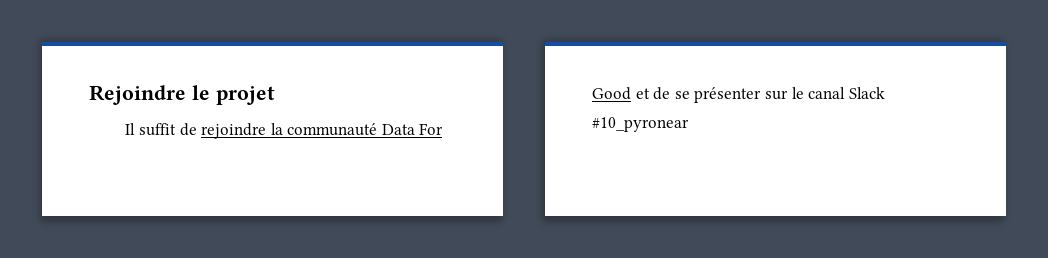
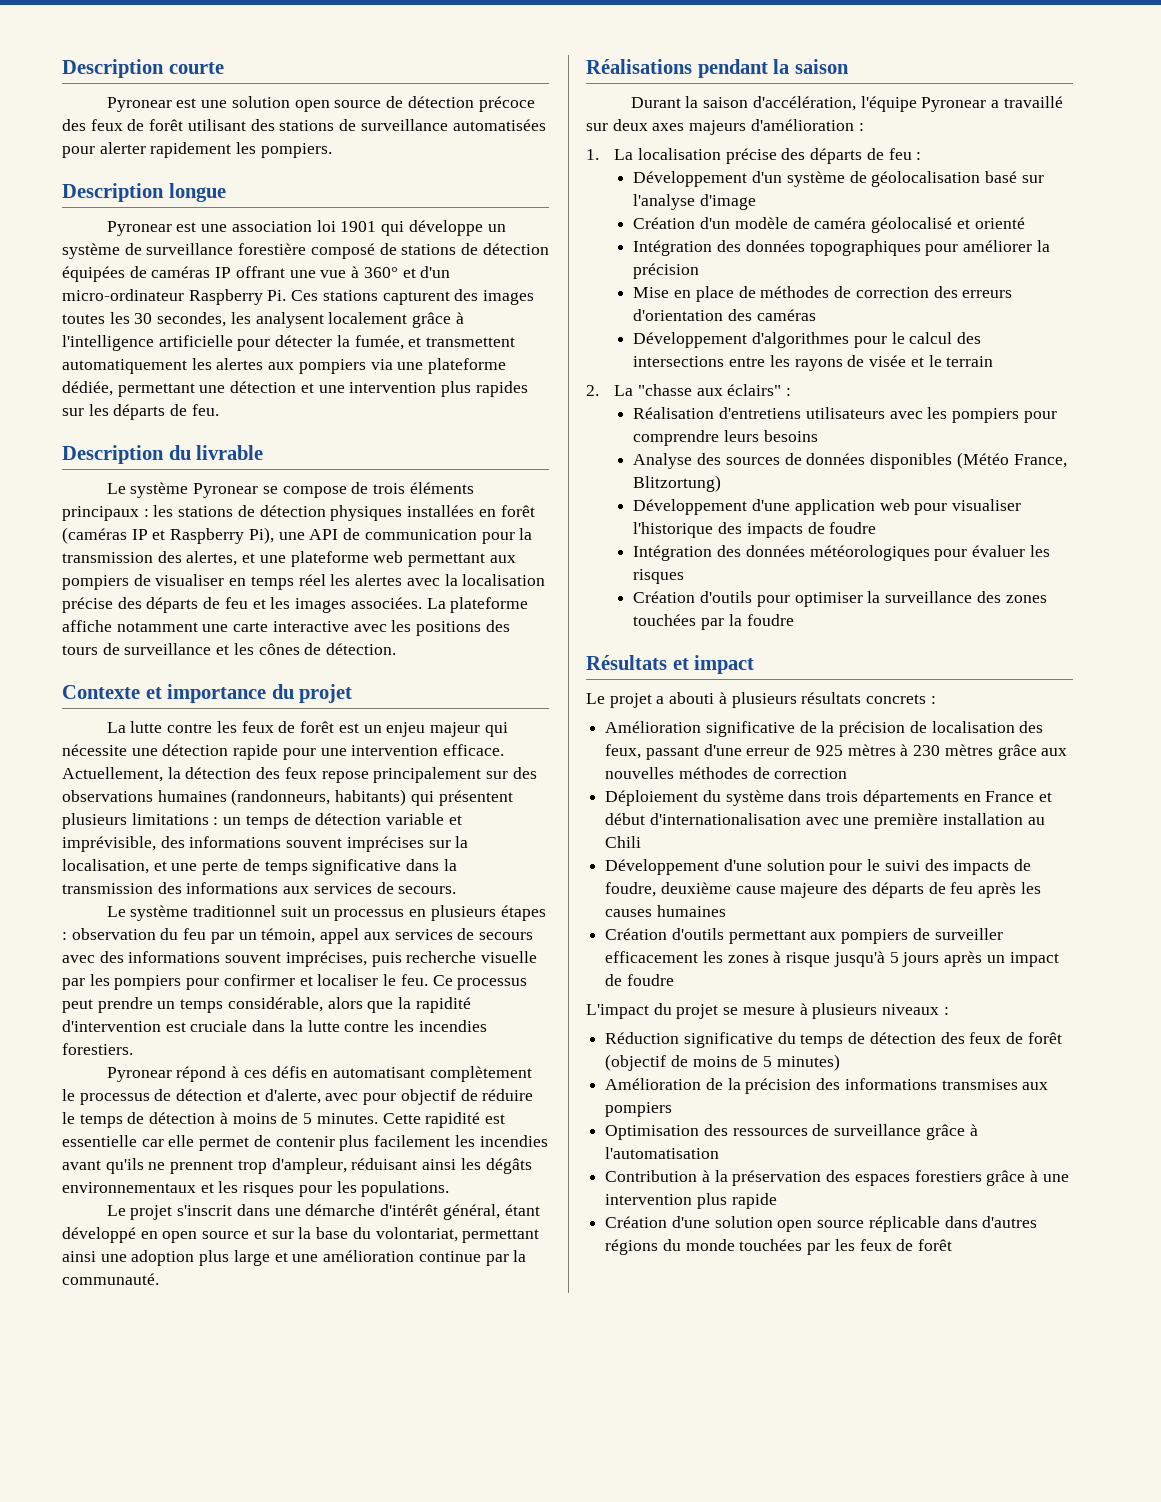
[89,85,275,105] [125,123,444,139] [592,87,885,103] [592,117,689,132] Rejoindre le projet // Il suffit de rejoindre la communauté Data For Good et de se présenter sur le canal Slack #10_pyronear -> [62,59,224,78] [106,96,535,112] [62,119,546,131] [62,142,332,158] [62,183,226,202] [106,220,506,236] [62,243,549,259] [62,266,451,282] [62,289,535,305] [62,312,464,328] [62,335,516,351] [62,358,507,374] [62,381,528,397] [62,404,219,420] [62,445,264,464] [106,482,474,498] [62,505,535,521] [62,527,533,544] [62,551,516,567] [62,574,546,590] [62,597,529,613] [62,620,510,636] [62,643,397,655] [62,684,353,703] [106,721,508,737] [62,744,505,760] [62,767,537,783] [62,789,513,806] [62,813,462,829] [62,836,469,852] [62,859,457,875] [62,882,457,894] [106,905,546,921] [62,928,533,944] [62,951,538,967] [62,974,528,990] [62,997,471,1013] [62,1020,487,1032] [62,1043,133,1055] [106,1066,532,1082] [62,1089,534,1105] [62,1112,505,1128] [62,1135,548,1151] [62,1158,532,1174] [62,1181,450,1197] [106,1204,540,1220] [62,1227,540,1243] [62,1250,527,1266] [62,1273,159,1285] [586,59,849,78] [630,96,1063,112] [586,119,864,135] [586,148,922,164] [633,171,1044,187] [633,194,757,210] [633,217,1025,233] [633,240,1050,256] [633,263,700,279] [633,286,1013,302] [633,309,816,321] [633,332,982,348] [633,355,994,371] [586,384,792,396] [633,407,1057,423] [633,430,818,446] [633,452,1067,469] [633,475,722,492] [633,499,1022,515] [633,522,877,538] [633,545,1050,561] [633,569,685,584] [633,591,1047,607] [633,614,794,630] [586,655,755,674] [586,692,936,708] [605,721,1044,737] [605,744,1068,760] [605,767,848,779] [605,790,1053,806] [605,813,1045,829] [605,836,642,848] [605,859,1032,875] [605,882,1041,898] [605,905,726,917] [605,928,1003,944] [605,951,1059,967] [605,974,674,986] [586,1003,949,1019] [605,1032,1062,1048] [605,1054,840,1071] [605,1078,1049,1094] [605,1102,673,1117] [605,1124,978,1140] [605,1147,720,1159] [605,1170,1069,1186] [605,1193,777,1209] [605,1216,1038,1232] [605,1239,953,1255] Description courte // Pyronear est une solution open source de détection précoce des feux de forêt utilisant des stations de surveillance automatisées pour alerter rapidement les pompiers. // Description longue // Pyronear est une association loi 1901 qui développe un système de surveillance forestière composé de stations de détection équipées de caméras IP offrant une vue à 360° et d'un micro-ordinateur Raspberry Pi. Ces stations capturent des images toutes les 30 secondes, les analysent localement grâce à l'intelligence artificielle pour détecter la fumée, et transmettent automatiquement les alertes aux pompiers via une plateforme dédiée, permettant une détection et une intervention plus rapides sur les départs de feu. // Description du livrable // Le système Pyronear se compose de trois éléments principaux : les stations de détection physiques installées en forêt (caméras IP et Raspberry Pi), une API de communication pour la transmission des alertes, et une plateforme web permettant aux pompiers de visualiser en temps réel les alertes avec la localisation précise des départs de feu et les images associées. La plateforme affiche notamment une carte interactive avec les positions des tours de surveillance et les cônes de détection. // Contexte et importance du projet // La lutte contre les feux de forêt est un enjeu majeur qui nécessite une détection rapide pour une intervention efficace. Actuellement, la détection des feux repose principalement sur des observations humaines (randonneurs, habitants) qui présentent plusieurs limitations : un temps de détection variable et imprévisible, des informations souvent imprécises sur la localisation, et une perte de temps significative dans la transmission des informations aux services de secours. // Le système traditionnel suit un processus en plusieurs étapes : observation du feu par un témoin, appel aux services de secours avec des informations souvent imprécises, puis recherche visuelle par les pompiers pour confirmer et localiser le feu. Ce processus peut prendre un temps considérable, alors que la rapidité d'intervention est cruciale dans la lutte contre les incendies forestiers. // Pyronear répond à ces défis en automatisant complètement le processus de détection et d'alerte, avec pour objectif de réduire le temps de détection à moins de 5 minutes. Cette rapidité est essentielle car elle permet de contenir plus facilement les incendies avant qu'ils ne prennent trop d'ampleur, réduisant ainsi les dégâts environnementaux et les risques pour les populations. // Le projet s'inscrit dans une démarche d'intérêt général, étant développé en open source et sur la base du volontariat, permettant ainsi une adoption plus large et une amélioration continue par la communauté. // Réalisations pendant la saison // Durant la saison d'accélération, l'équipe Pyronear a travaillé sur deux axes majeurs d'amélioration : // 1. La localisation précise des départs de feu : // Développement d'un système de géolocalisation basé sur l'analyse d'image // Création d'un modèle de caméra géolocalisé et orienté // Intégration des données topographiques pour améliorer la précision // Mise en place de méthodes de correction des erreurs d'orientation des caméras // Développement d'algorithmes pour le calcul des intersections entre les rayons de visée et le terrain // 2. La "chasse aux éclairs" : // Réalisation d'entretiens utilisateurs avec les pompiers pour comprendre leurs besoins // Analyse des sources de données disponibles (Météo France, Blitzortung) // Développement d'une application web pour visualiser l'historique des impacts de foudre // Intégration des données météorologiques pour évaluer les risques // Création d'outils pour optimiser la surveillance des zones touchées par la foudre // Résultats et impact // Le projet a abouti à plusieurs résultats concrets : // Amélioration significative de la précision de localisation des feux, passant d'une erreur de 925 mètres à 230 mètres grâce aux nouvelles méthodes de correction // Déploiement du système dans trois départements en France et début d'internationalisation avec une première installation au Chili // Développement d'une solution pour le suivi des impacts de foudre, deuxième cause majeure des départs de feu après les causes humaines // Création d'outils permettant aux pompiers de surveiller efficacement les zones à risque jusqu'à 5 jours après un impact de foudre // L'impact du projet se mesure à plusieurs niveaux : // Réduction significative du temps de détection des feux de forêt (objectif de moins de 5 minutes) // Amélioration de la précision des informations transmises aux pompiers // Optimisation des ressources de surveillance grâce à l'automatisation // Contribution à la préservation des espaces forestiers grâce à une intervention plus rapide // Création d'une solution open source réplicable dans d'autres régions du monde touchées par les feux de forêt

